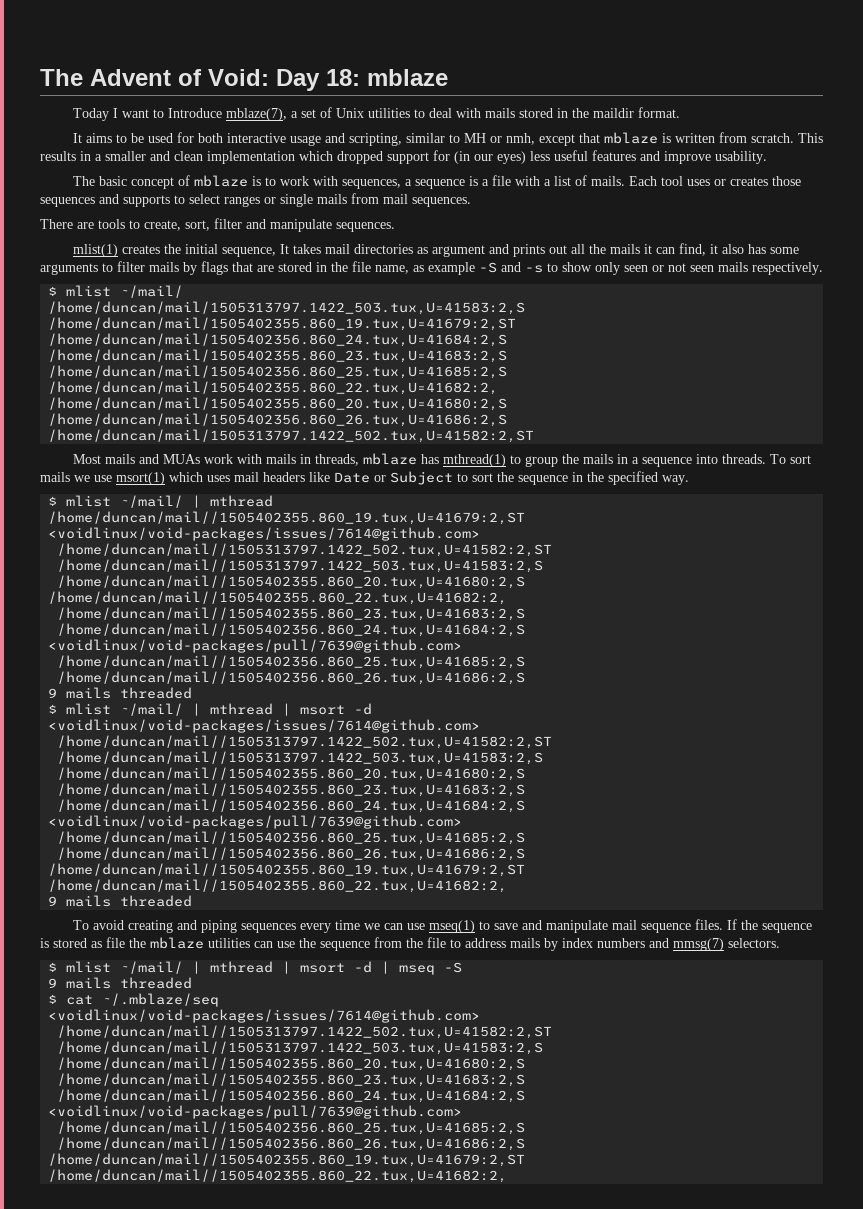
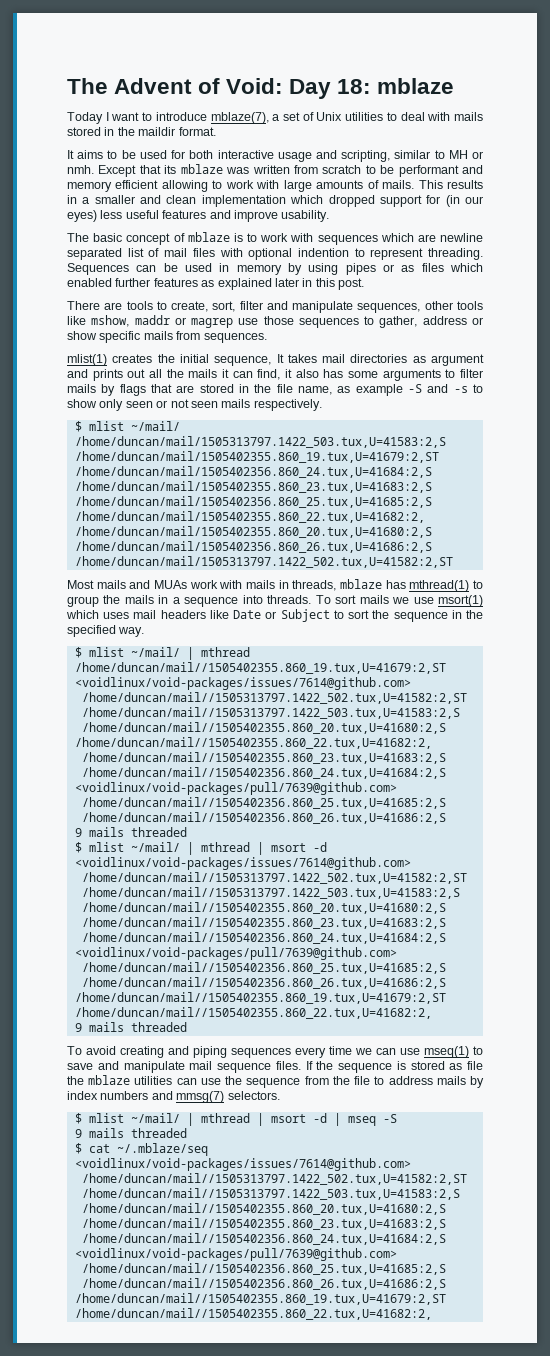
[167,108,222,118] Introduce -> [155,112,207,121] introduce
[505,132,794,146] nmh, except that mblaze is written from scratch. -> [67,164,484,177] [67,180,415,192] nmh. Except that its mblaze was written from scratch to be performant and memory efficient allowing to work with large amounts of mails.
[341,175,801,189] [40,193,471,207] sequences, a sequence is a file with a list of mails. Each tool uses or creates those sequences and supports to select ranges or single mails from mail sequences. -> [317,233,484,245] [67,248,483,260] [67,263,483,275] [67,278,364,290] sequences which are newline separated list of mail files with optional indention to represent threading. Sequences can be used in memory by using pipes or as files which enabled further features as explained later in this post.
(332, 225) none -> [357,301,483,313] [67,315,483,328] [67,331,201,343] sequences, other tools like mshow, maddr or magrep use those sequences to gather, address or show specific mails from

